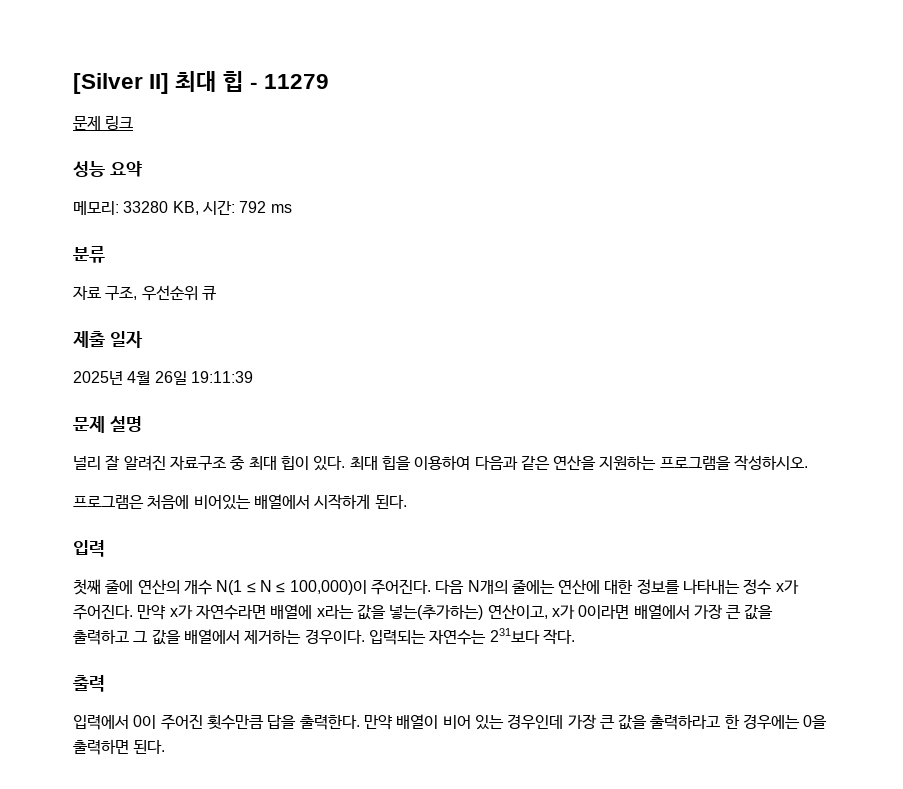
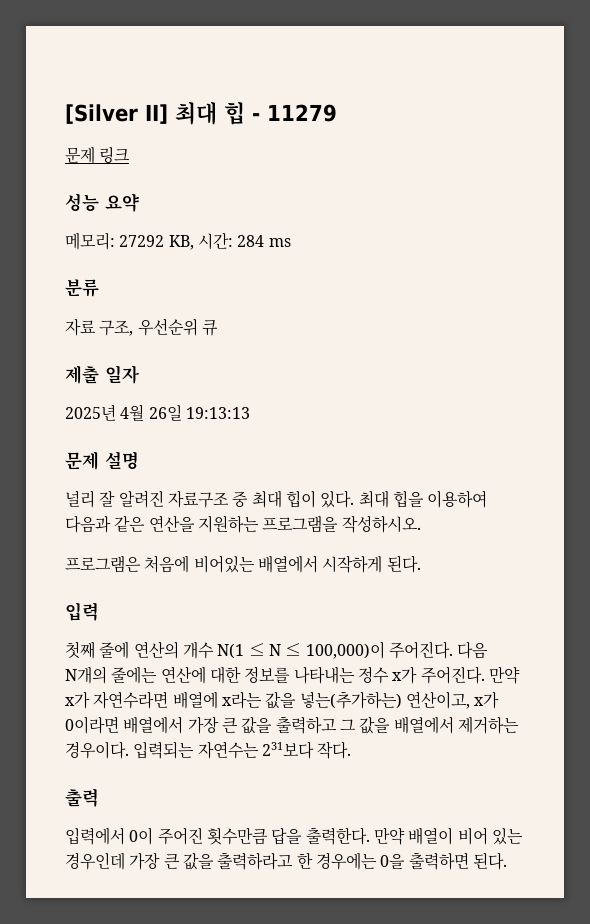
[123,201,169,213] 33280 -> [119,235,165,247] 27292
[239,201,267,213] 792 -> [237,235,265,247] 284
[190,371,253,383] 19:11:39 -> [185,407,250,419] 19:13:13

